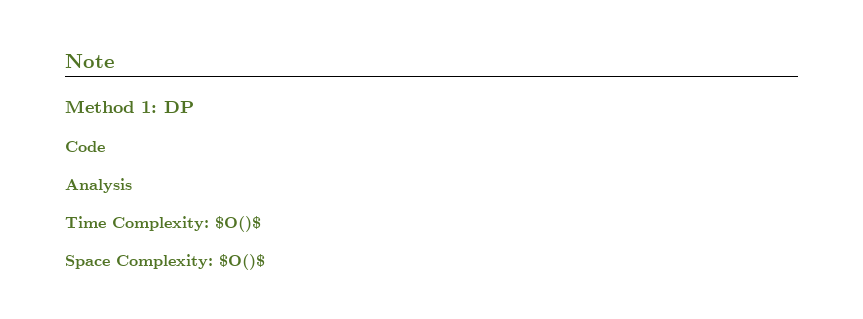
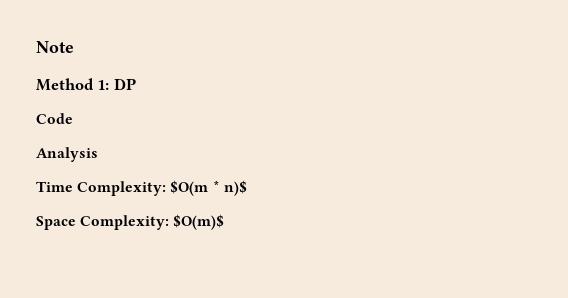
[215,216,261,232] $O()$ -> [170,180,247,196] $O(m * n)$
[219,254,265,270] $O()$ -> [173,214,225,230] $O(m)$

